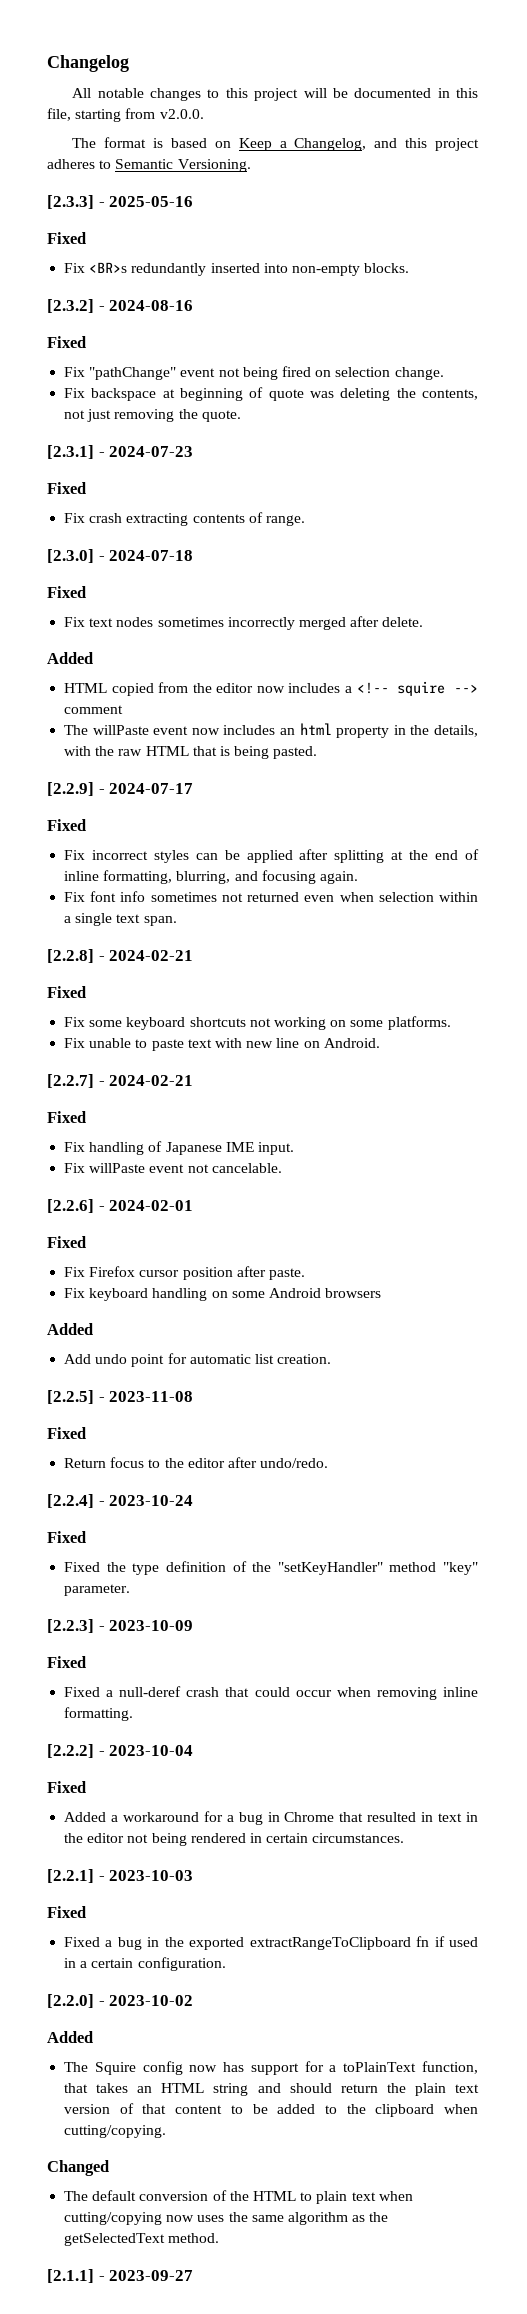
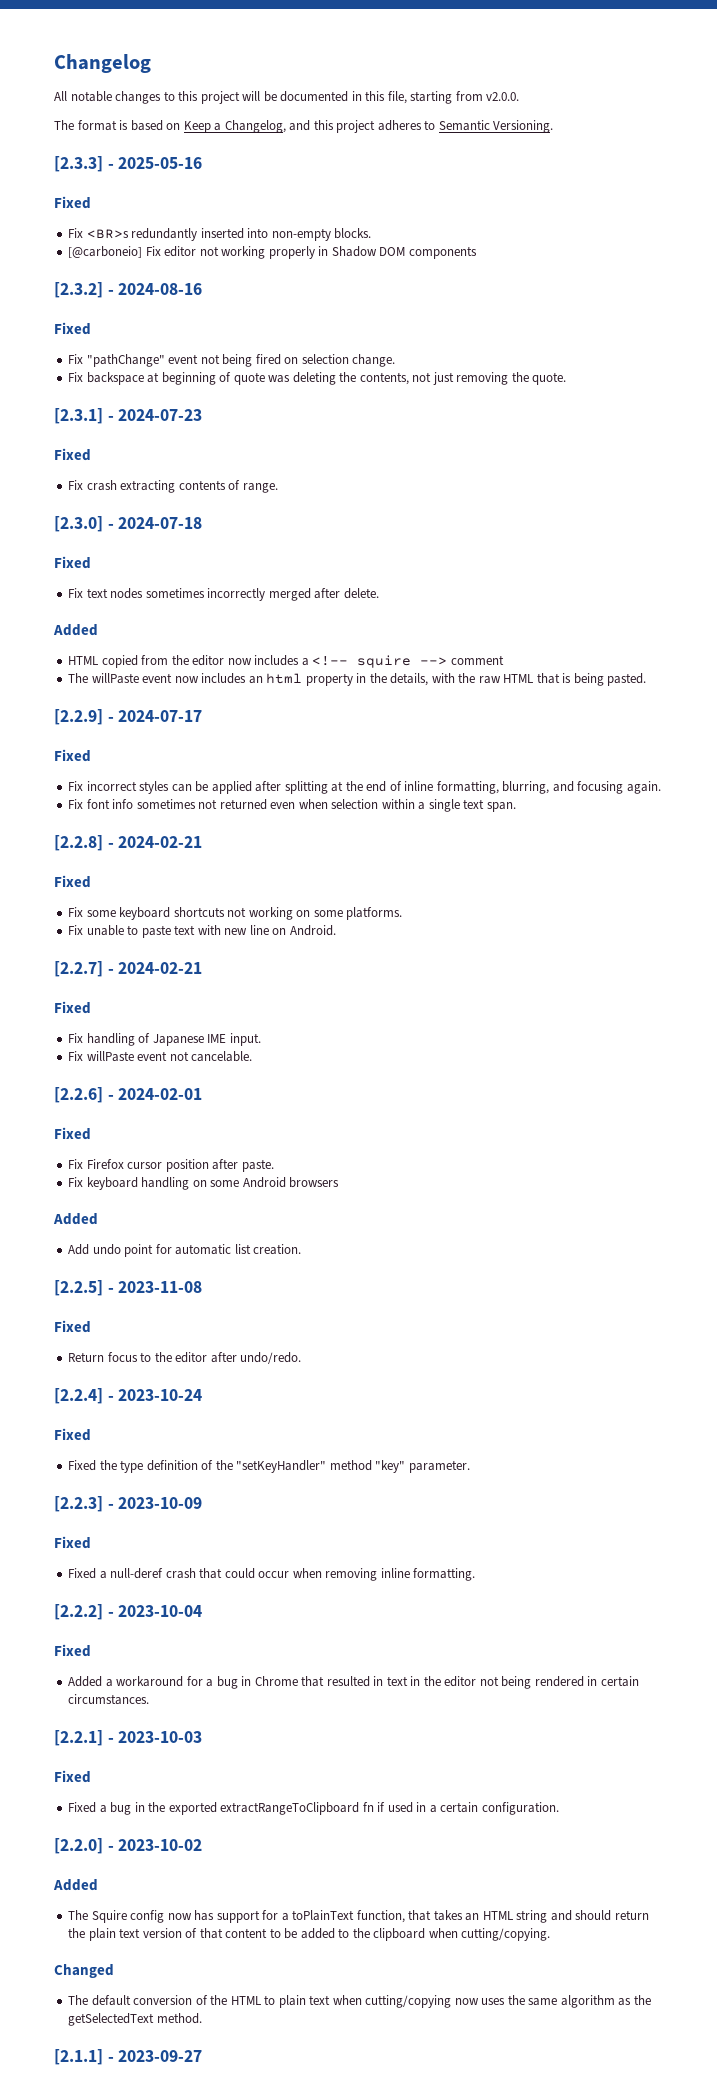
(410, 268) none -> [68,246,477,259] // [@carboneio] Fix editor not working properly in Shadow DOM components

